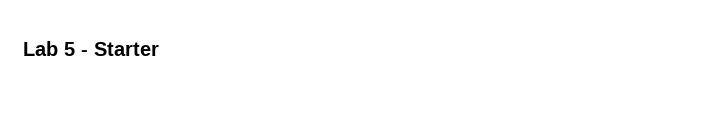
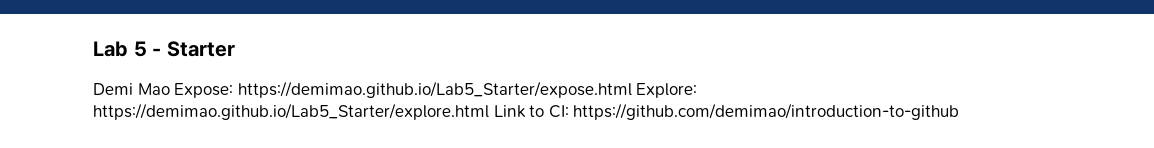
(159, 49) none -> [93,81,698,98] [93,103,960,120] // Demi Mao Expose: https://demimao.github.io/Lab5_Starter/expose.html Explore: https://demimao.github.io/Lab5_Starter/explore.html Link to CI: https://github.com/demimao/introduction-to-github

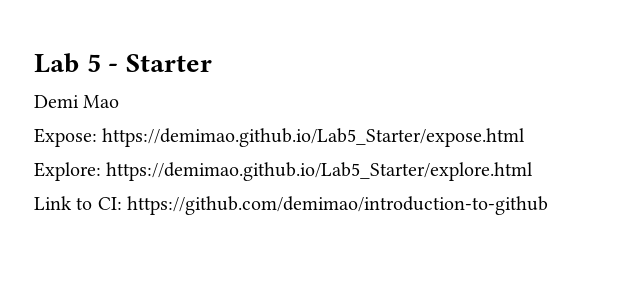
(170, 89) none -> (120, 101) //
(632, 89) none -> (526, 137) //
(489, 111) none -> (534, 171) //

